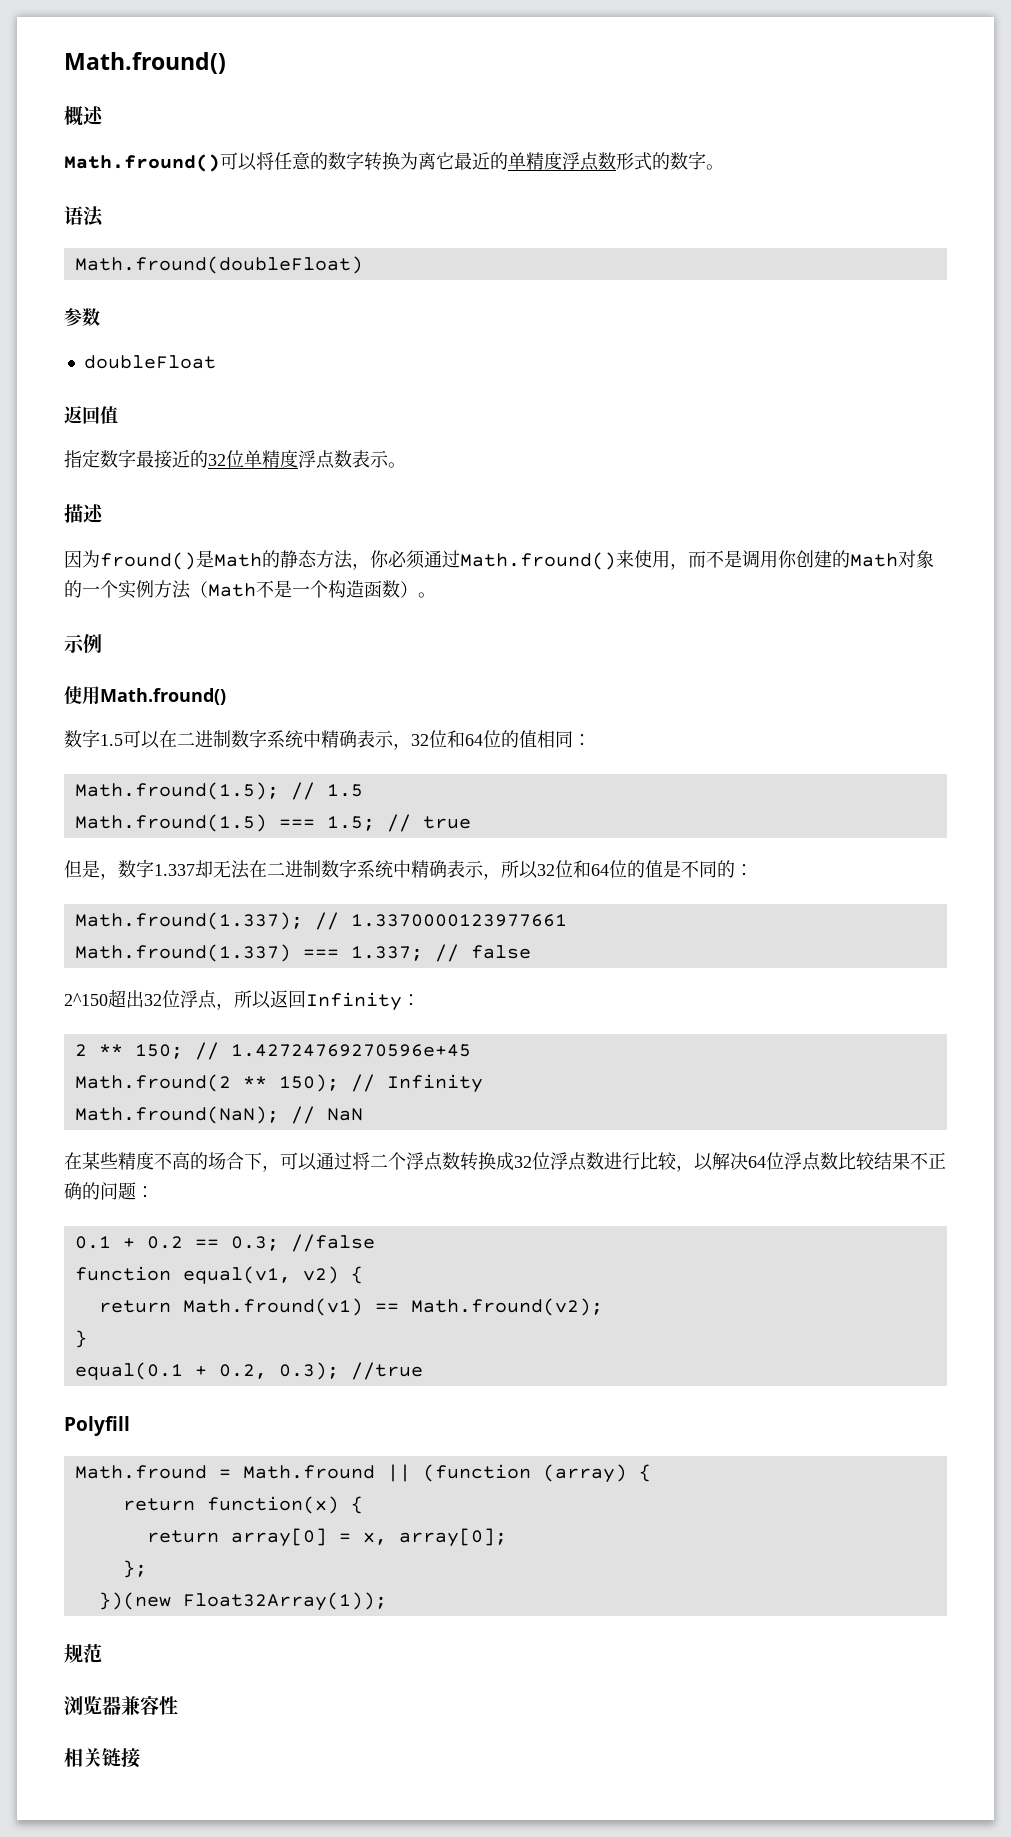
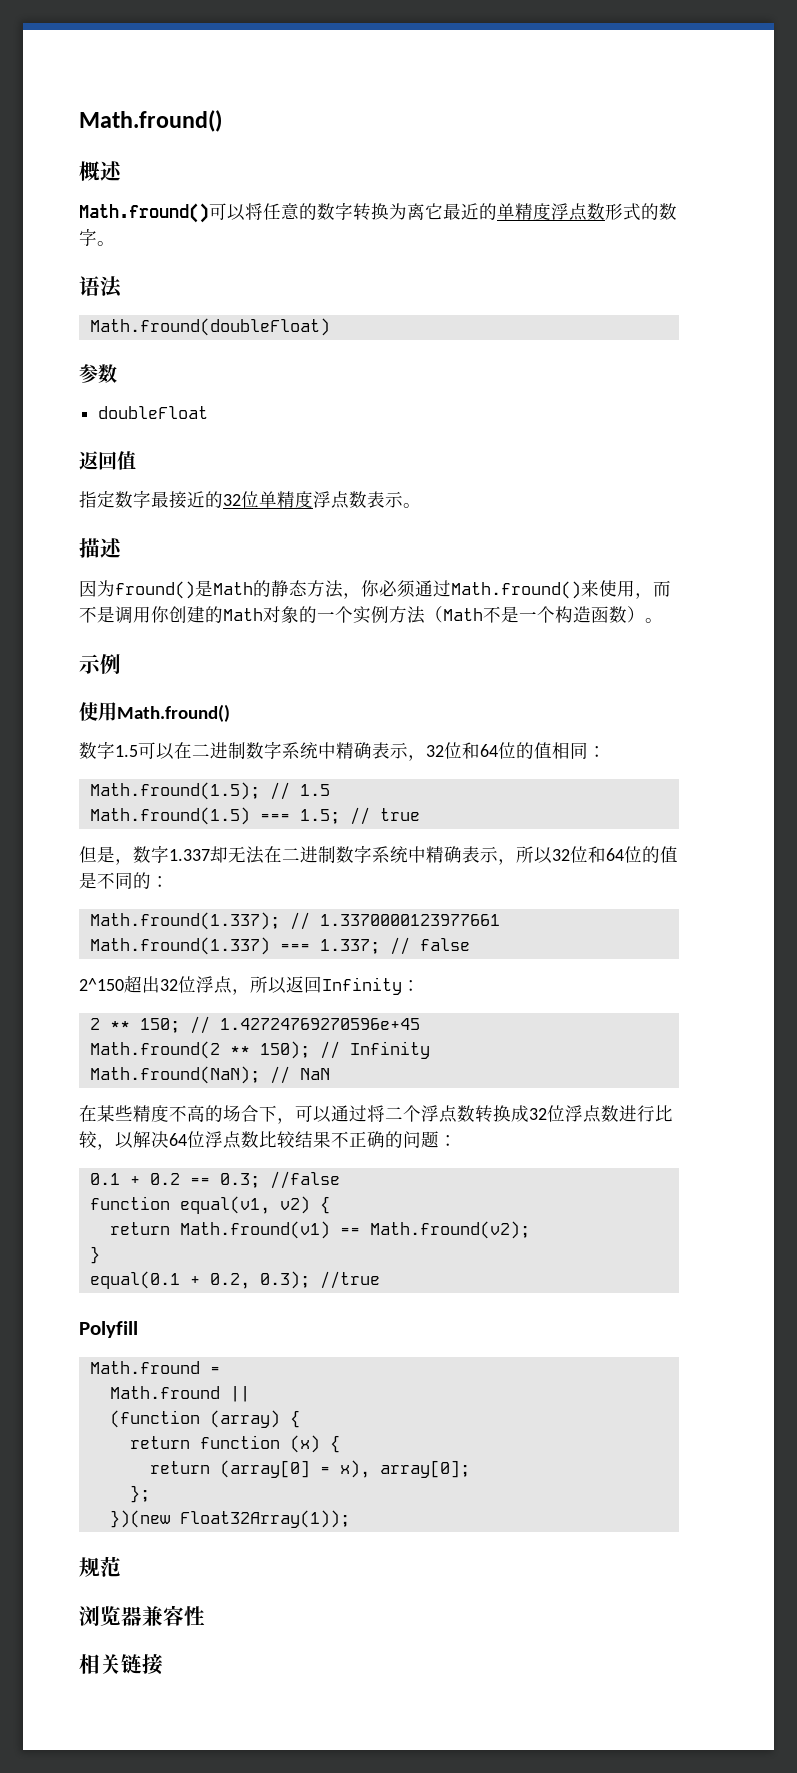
(231, 1473) none -> (220, 1370) //
(411, 1473) none -> (250, 1394) //
[206,1496,363,1514] [146,1528,387,1547] function(x) { // return array[0] = x, -> [199,1435,340,1453] [149,1460,370,1478] function (x) { // return (array[0] = x),

